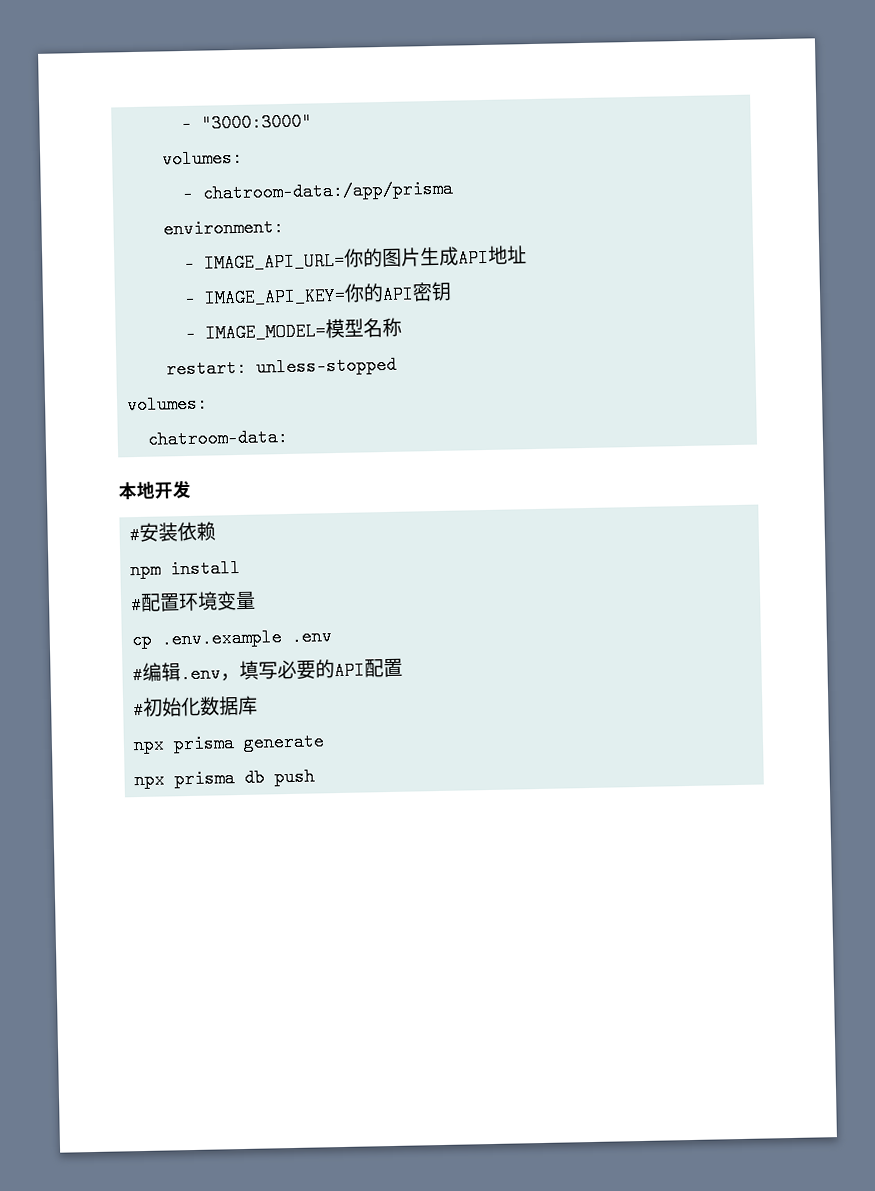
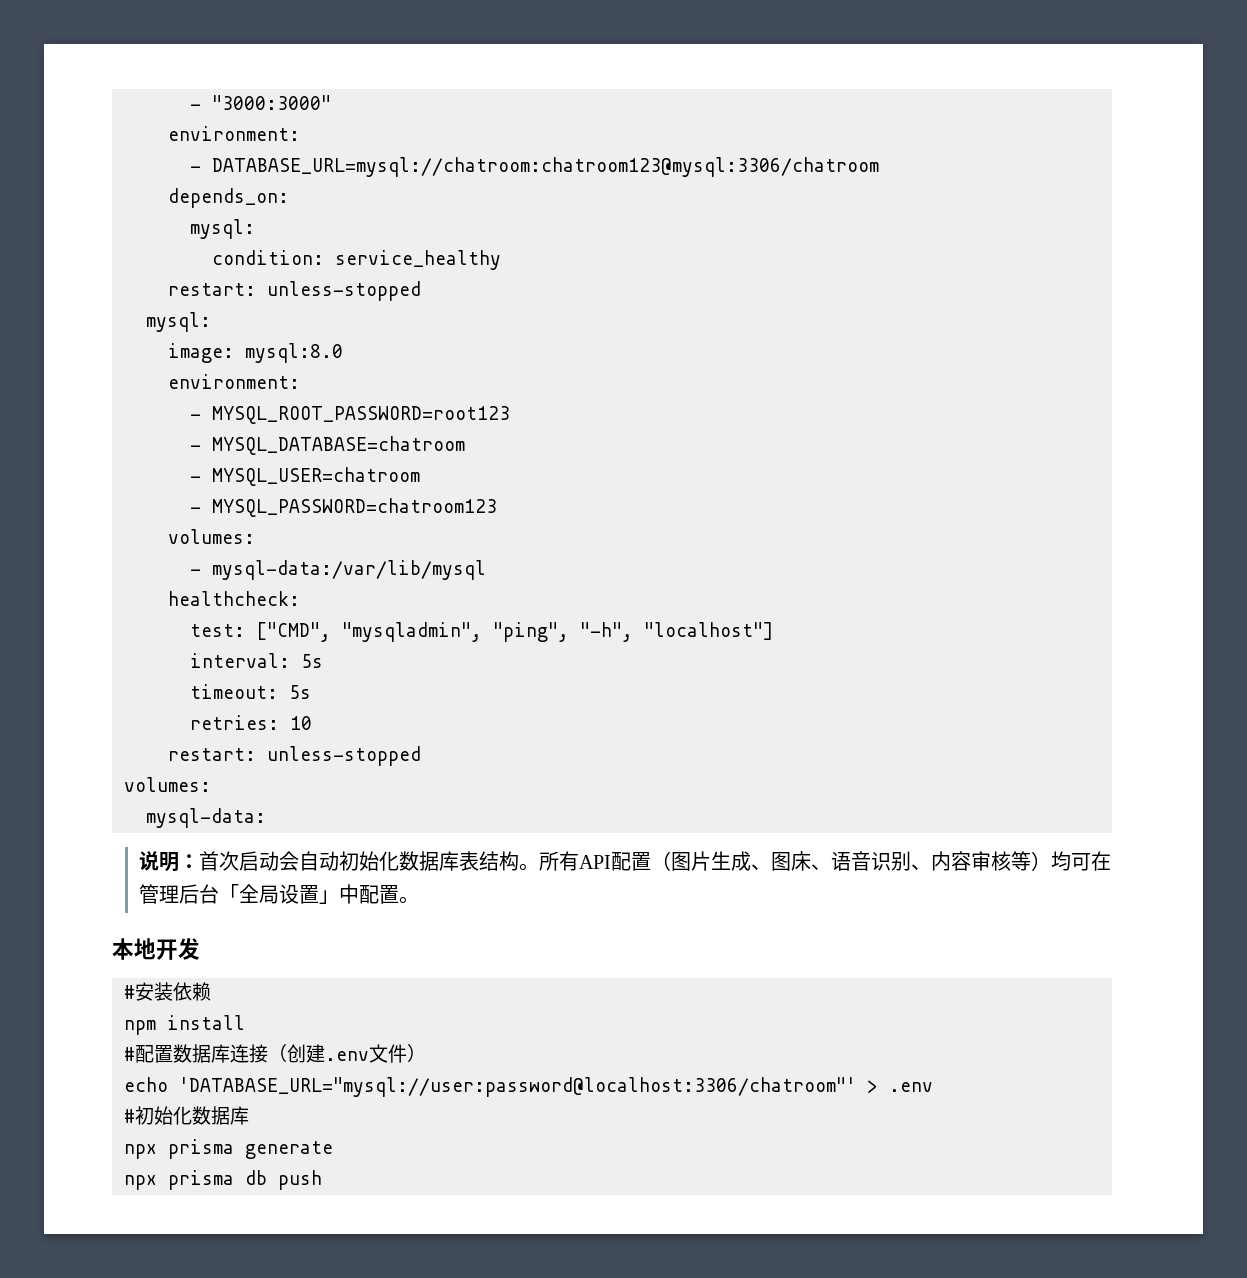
[161,148,243,169] [181,179,454,204] [162,218,284,239] [183,245,527,274] [183,281,452,309] [184,317,402,344] [165,355,397,379] [125,394,208,415] [146,427,288,449] volumes: // - chatroom-data:/app/prisma // environment: // - IMAGE_API_URL=你的图片生成API地址 // - IMAGE_API_KEY=你的API密钥 // - IMAGE_MODEL=模型名称 // restart: unless-stopped // volumes: // chatroom-data: -> [168,126,300,141] [190,157,879,177] [168,188,289,208] [190,219,255,239] [212,250,501,270] [168,281,421,301] [146,312,211,332] [168,343,343,363] [168,374,300,389] [190,406,510,424] [190,436,465,455] [190,467,420,486] [190,498,497,517] [168,529,255,544] [190,560,486,580] [168,591,300,606] [190,622,773,642] [190,653,323,668] [190,684,311,699] [190,715,312,730] [168,746,421,766] [124,777,211,792] [146,808,266,828] [139,851,1112,872] [139,884,420,904] environment: // - DATABASE_URL=mysql://chatroom:chatroom123@mysql:3306/chatroom // depends_on: // mysql: // condition: service_healthy // restart: unless-stopped // mysql: // image: mysql:8.0 // environment: // - MYSQL_ROOT_PASSWORD=root123 // - MYSQL_DATABASE=chatroom // - MYSQL_USER=chatroom // - MYSQL_PASSWORD=chatroom123 // volumes: // - mysql-data:/var/lib/mysql // healthcheck: // test: ["CMD", "mysqladmin", "ping", "-h", "localhost"] // interval: 5s // timeout: 5s // retries: 10 // restart: unless-stopped // volumes: // mysql-data: // 说明：首次启动会自动初始化数据库表结构。所有API配置（图片生成、图床、语音识别、内容审核等）均可在管理后台「全局设置」中配置。
[177,591,256,612] [130,627,332,650] [131,658,403,685] 环境变量 // cp .env.example .env // #编辑.env，填写必要的API配置 -> [173,1044,426,1063] [124,1077,933,1097] 数据库连接（创建.env文件） // echo 'DATABASE_URL="mysql://user:password@localhost:3306/chatroom"' > .env

